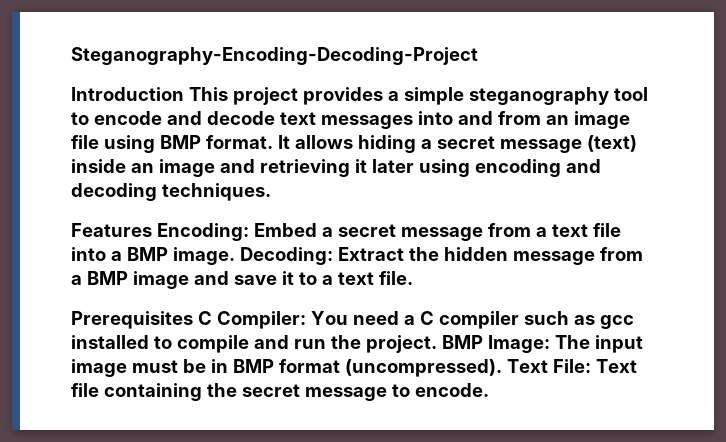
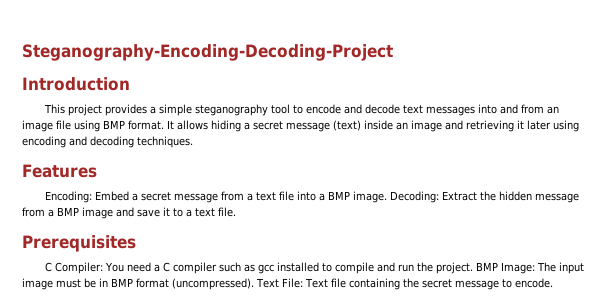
(184, 94) none -> (130, 84) //
(152, 230) none -> (97, 171) //
(193, 320) none -> (136, 243) //

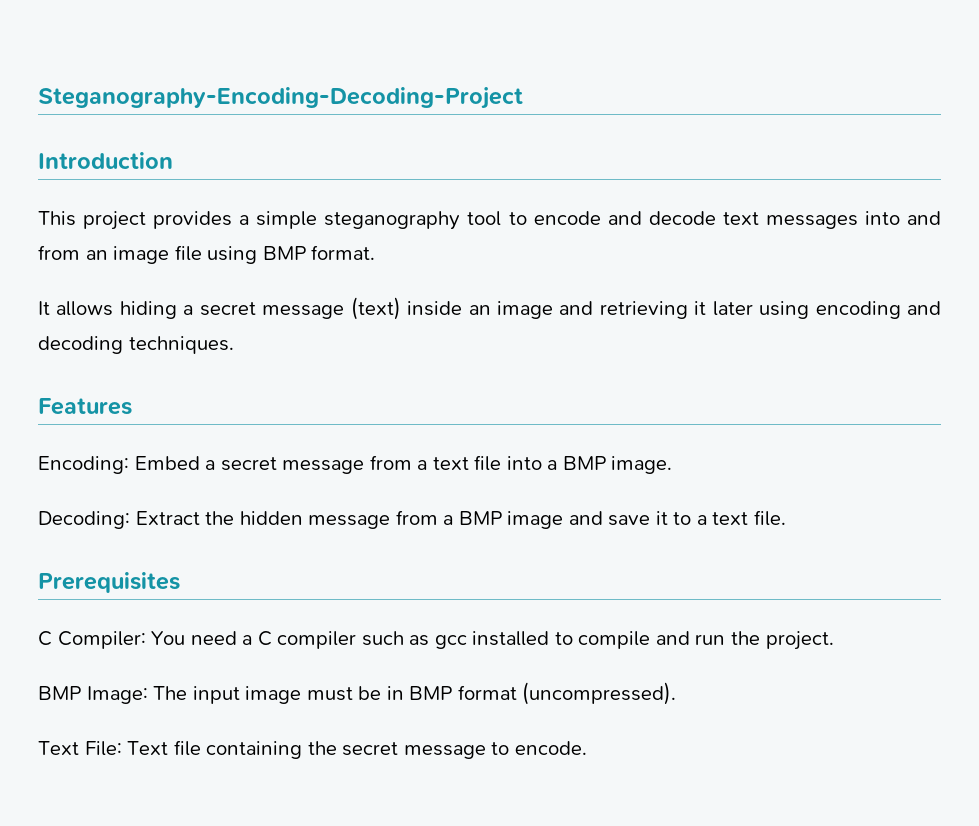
(164, 125) none -> (376, 252) //
(388, 197) none -> (673, 465) //
(474, 268) none -> (834, 640) //
(254, 284) none -> (677, 693) //

